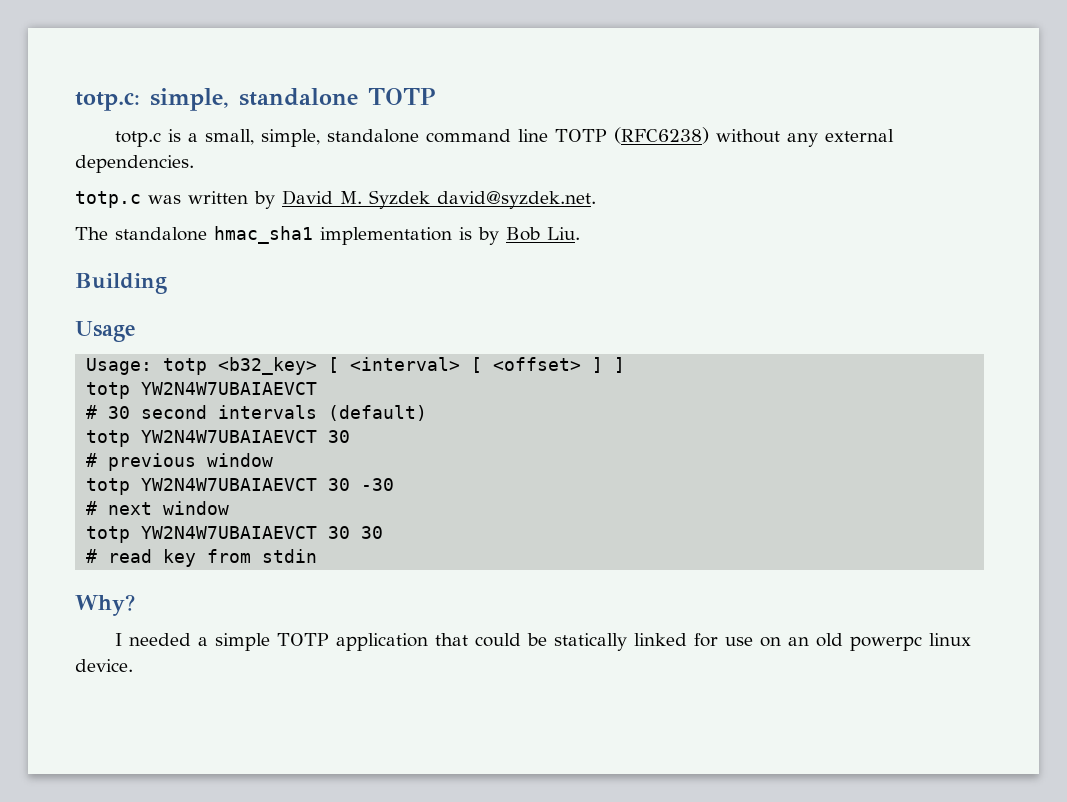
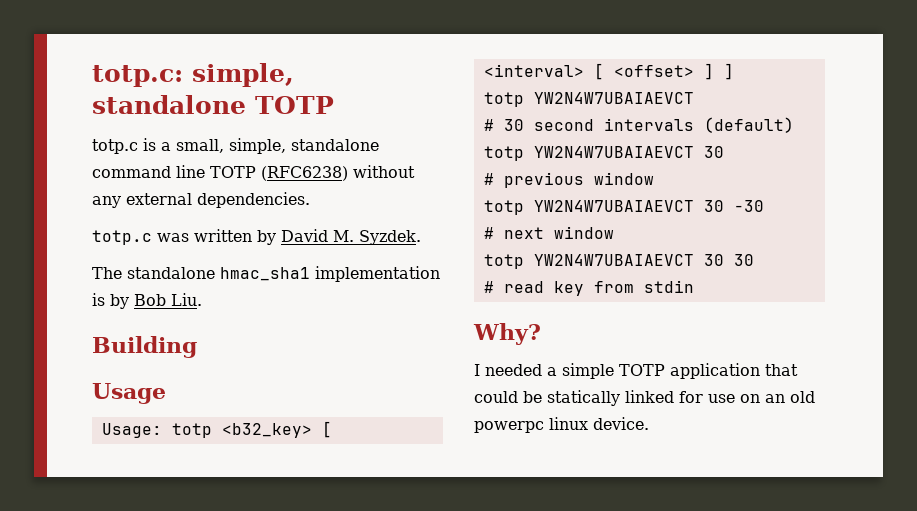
[369,190,596,209] Syzdek david@syzdek.net. -> [359,230,421,245] Syzdek.

